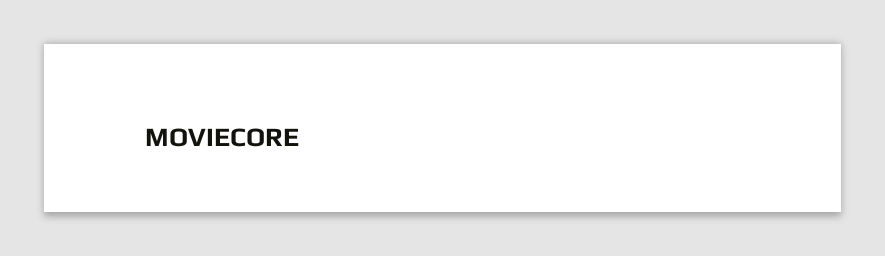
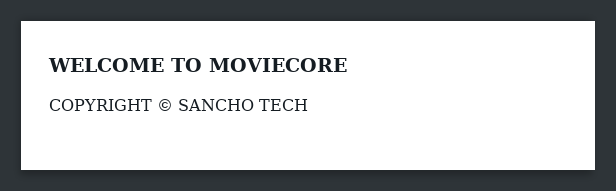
(145, 137) none -> [48,58,202,72] WELCOME TO
(299, 137) none -> [49,99,308,111] // COPYRIGHT © SANCHO TECH

